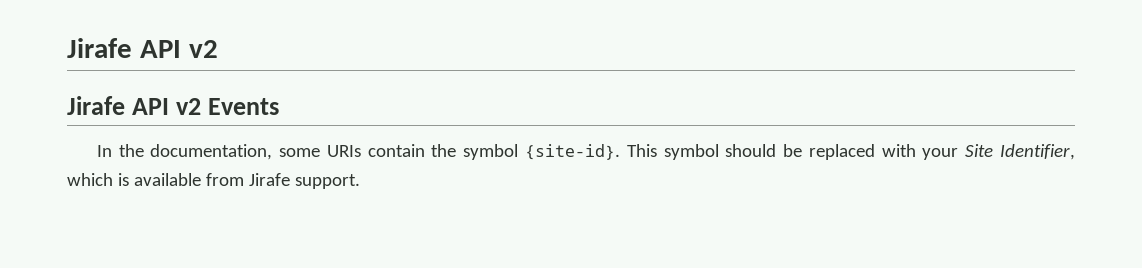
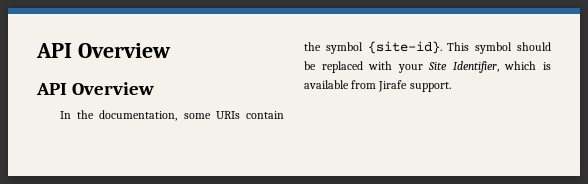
[67,38,218,58] [67,96,280,115] Jirafe API v2 // Jirafe API v2 Events -> [36,43,171,58] [36,82,154,95] API Overview // API Overview

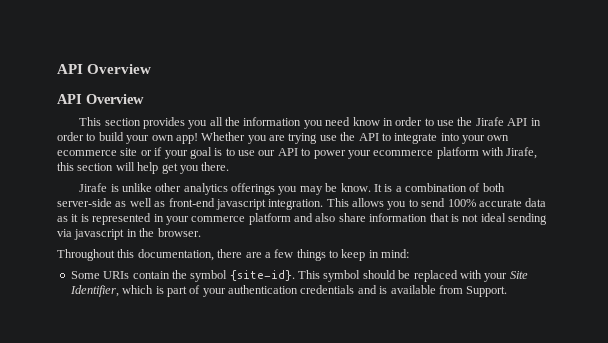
[60,110,211,121] In the documentation, some -> [79,117,541,129] [57,132,510,144] [57,147,538,159] [57,162,230,174] [79,183,505,195] [57,198,547,210] [57,213,547,225] [57,228,201,240] [57,249,410,261] [70,271,100,279] This section provides you all the information you need know in order to use the Jirafe API in order to build your own app! Whether you are trying use the API to integrate into your own ecommerce site or if your goal is to use our API to power your ecommerce platform with Jirafe, this section will help get you there. // Jirafe is unlike other analytics offerings you may be know. It is a combination of both server-side as well as front-end javascript integration. This allows you to send 100% accurate data as it is represented in your commerce platform and also share information that is not ideal sending via javascript in the browser. // Throughout this documentation, there are a few things to keep in mind: // Some
[304,80,451,92] available from Jirafe support. -> [166,285,508,297] part of your authentication credentials and is available from Support.

